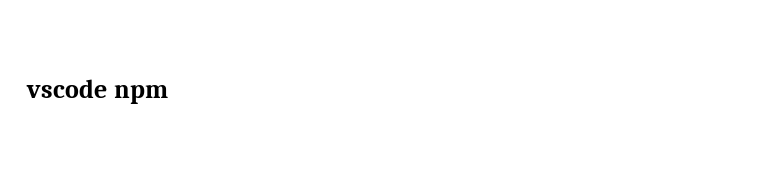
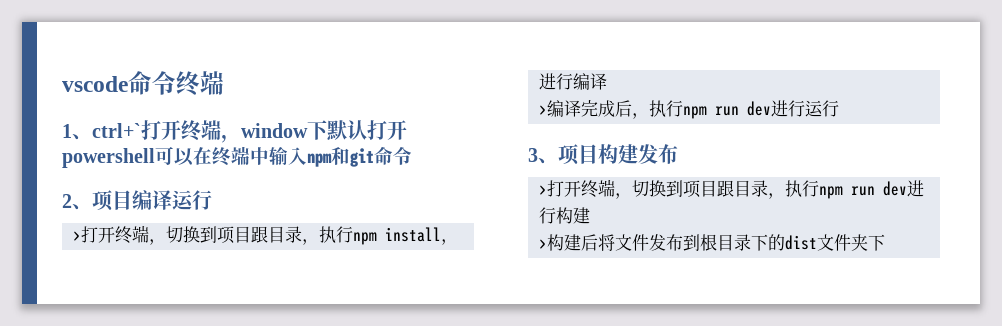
[114,85,169,104] npm -> [128,71,224,96] [62,120,407,143] [62,146,412,168] [62,190,212,211] [73,225,459,245] [539,73,608,90] [539,100,840,119] [528,144,678,165] [539,179,925,199] [539,207,591,224] [539,234,886,251] 命令终端 // 1、ctrl+`打开终端，window下默认打开powershell可以在终端中输入npm和git命令 // 2、项目编译运行 // >打开终端，切换到项目跟目录，执行npm install，进行编译 // >编译完成后，执行npm run dev进行运行 // 3、项目构建发布 // >打开终端，切换到项目跟目录，执行npm run dev进行构建 // >构建后将文件发布到根目录下的dist文件夹下

